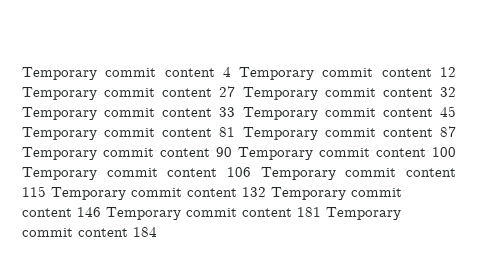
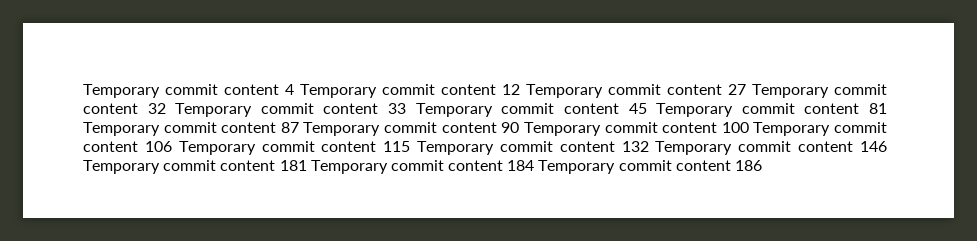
(157, 232) none -> [538,160,763,174] Temporary commit content 186

